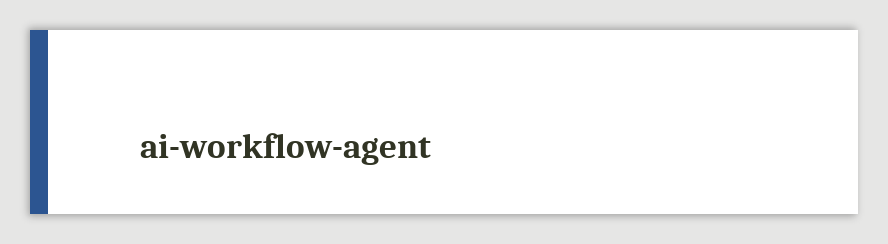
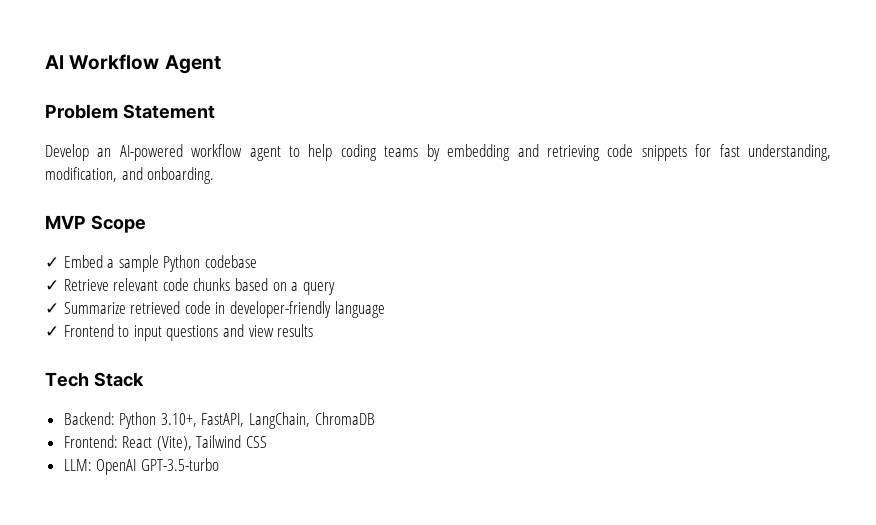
[140,133,431,165] ai-workflow-agent -> [45,54,221,74] [45,104,215,119] [45,144,831,161] [45,167,215,184] [45,215,146,233] [45,255,257,272] [45,278,335,295] [45,301,385,318] [45,324,314,341] [45,372,144,387] [63,412,375,429] [63,435,268,451] [63,458,219,475] AI Workflow Agent // Problem Statement // Develop an AI-powered workflow agent to help coding teams by embedding and retrieving code snippets for fast understanding, modification, and onboarding. // MVP Scope // ✓ Embed a sample Python codebase // ✓ Retrieve relevant code chunks based on a query // ✓ Summarize retrieved code in developer-friendly language // ✓ Frontend to input questions and view results // Tech Stack // Backend: Python 3.10+, FastAPI, LangChain, ChromaDB // Frontend: React (Vite), Tailwind CSS // LLM: OpenAI GPT-3.5-turbo

